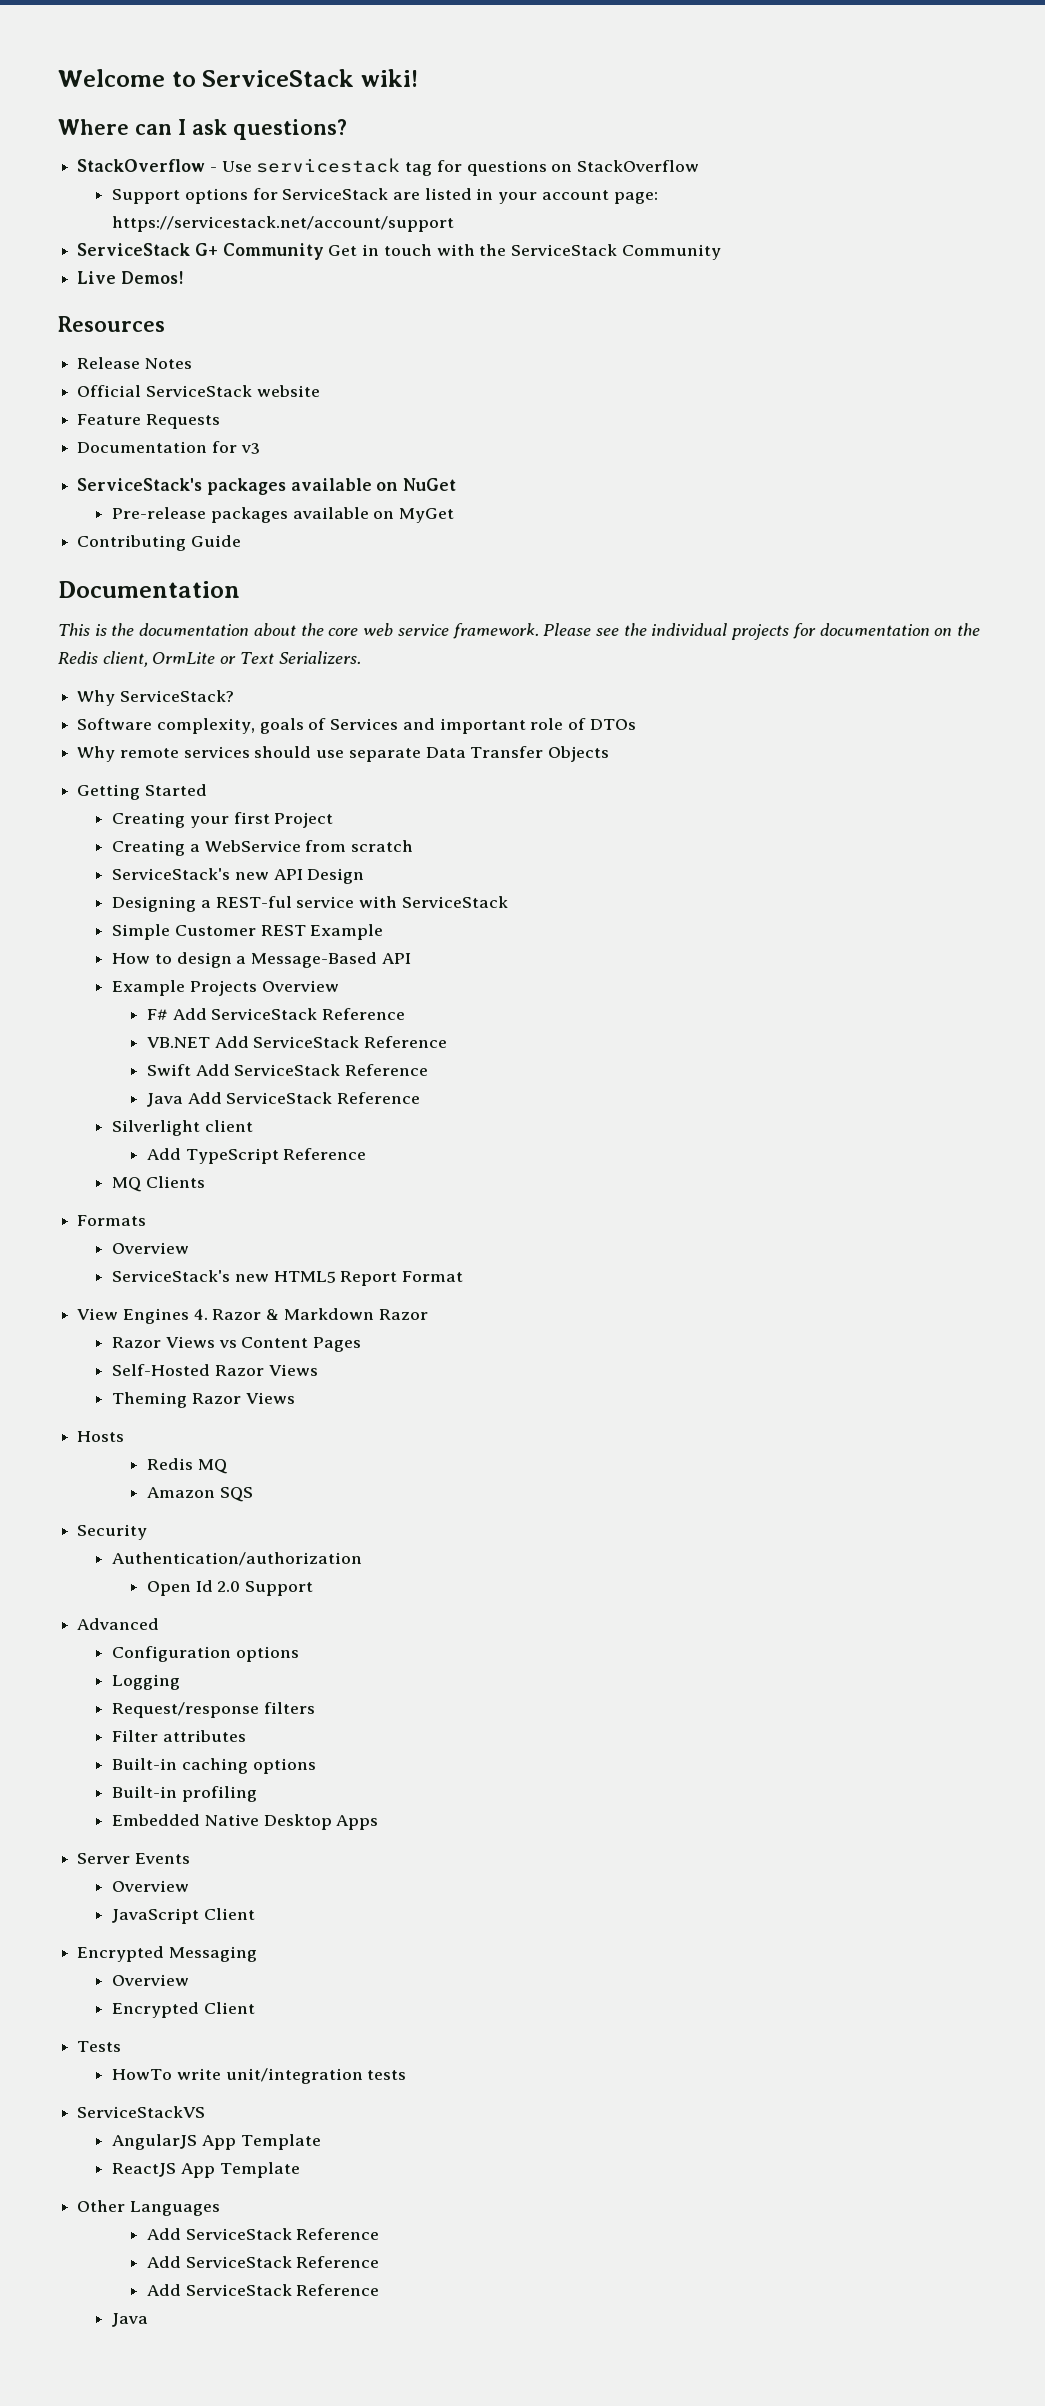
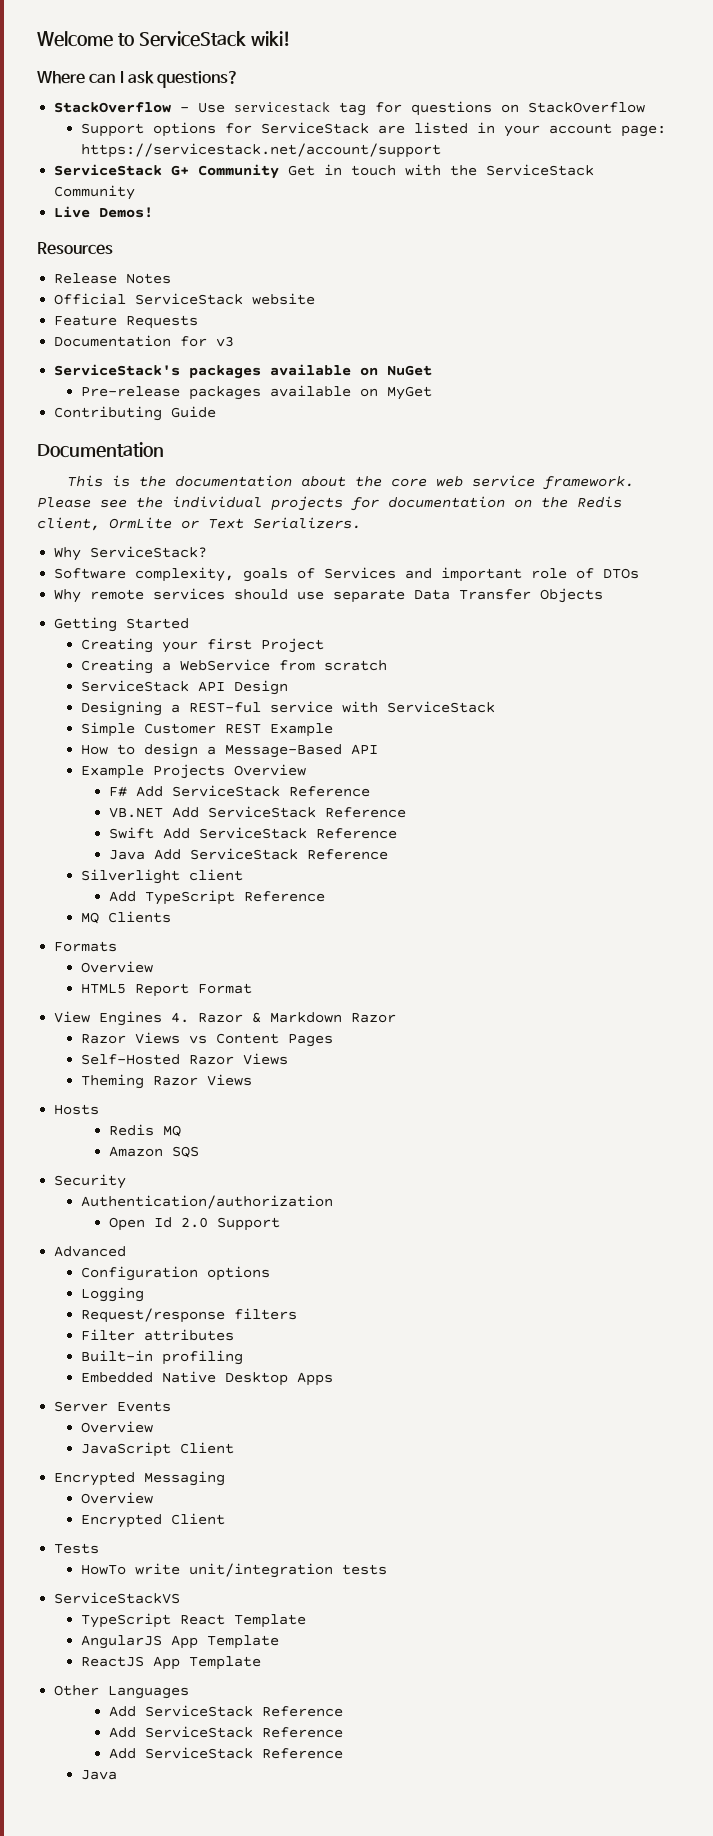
[112,868,269,880] ServiceStack's new -> [81,680,190,692] ServiceStack
[112,1270,269,1282] ServiceStack's new -> (154, 967) none
[112,1758,316,1774] // Built-in caching options -> (235, 1335) none
(206, 2112) none -> [81,1613,307,1628] // TypeScript React Template

